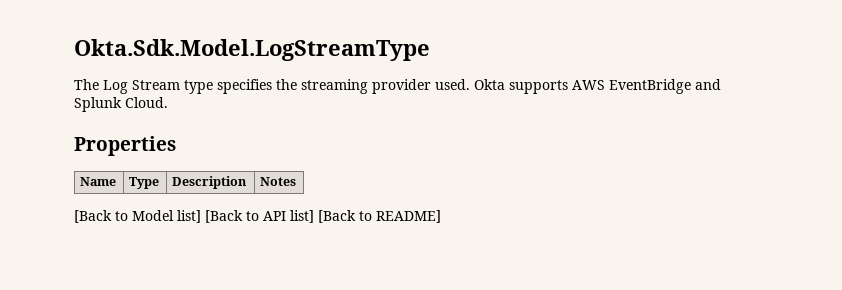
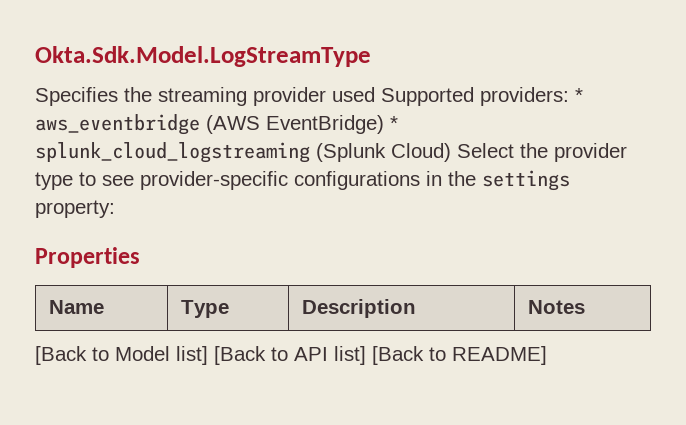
[74,79,721,94] [74,97,168,112] The Log Stream type specifies the streaming provider used. Okta supports AWS EventBridge and Splunk Cloud. -> [35,87,583,106] [35,114,398,135] [35,142,627,163] [35,170,570,191] [35,200,115,218] Specifies the streaming provider used Supported providers: * aws_eventbridge (AWS EventBridge) * splunk_cloud_logstreaming (Splunk Cloud) Select the provider type to see provider-specific configurations in the settings property:

